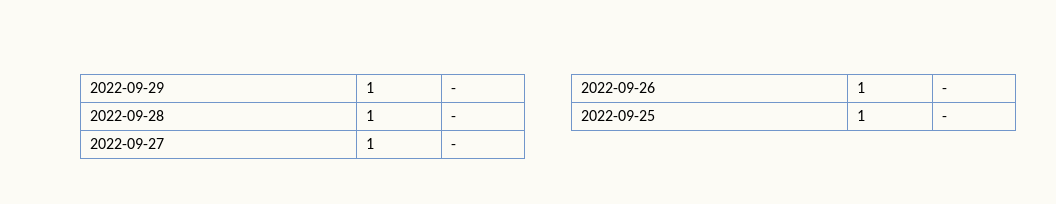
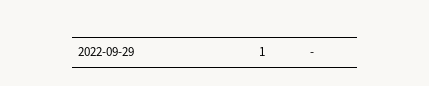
[89,110,164,121] [365,110,374,121] [450,116,456,121] [89,138,164,149] [365,138,374,149] [450,144,456,149] [580,82,655,93] [856,82,865,93] [941,88,947,93] [580,110,655,121] [856,110,865,121] [941,116,947,121] // 2022-09-28 | 1 | - // 2022-09-27 | 1 | - // 2022-09-26 | 1 | - // 2022-09-25 | 1 | - -> (315, 54) none

